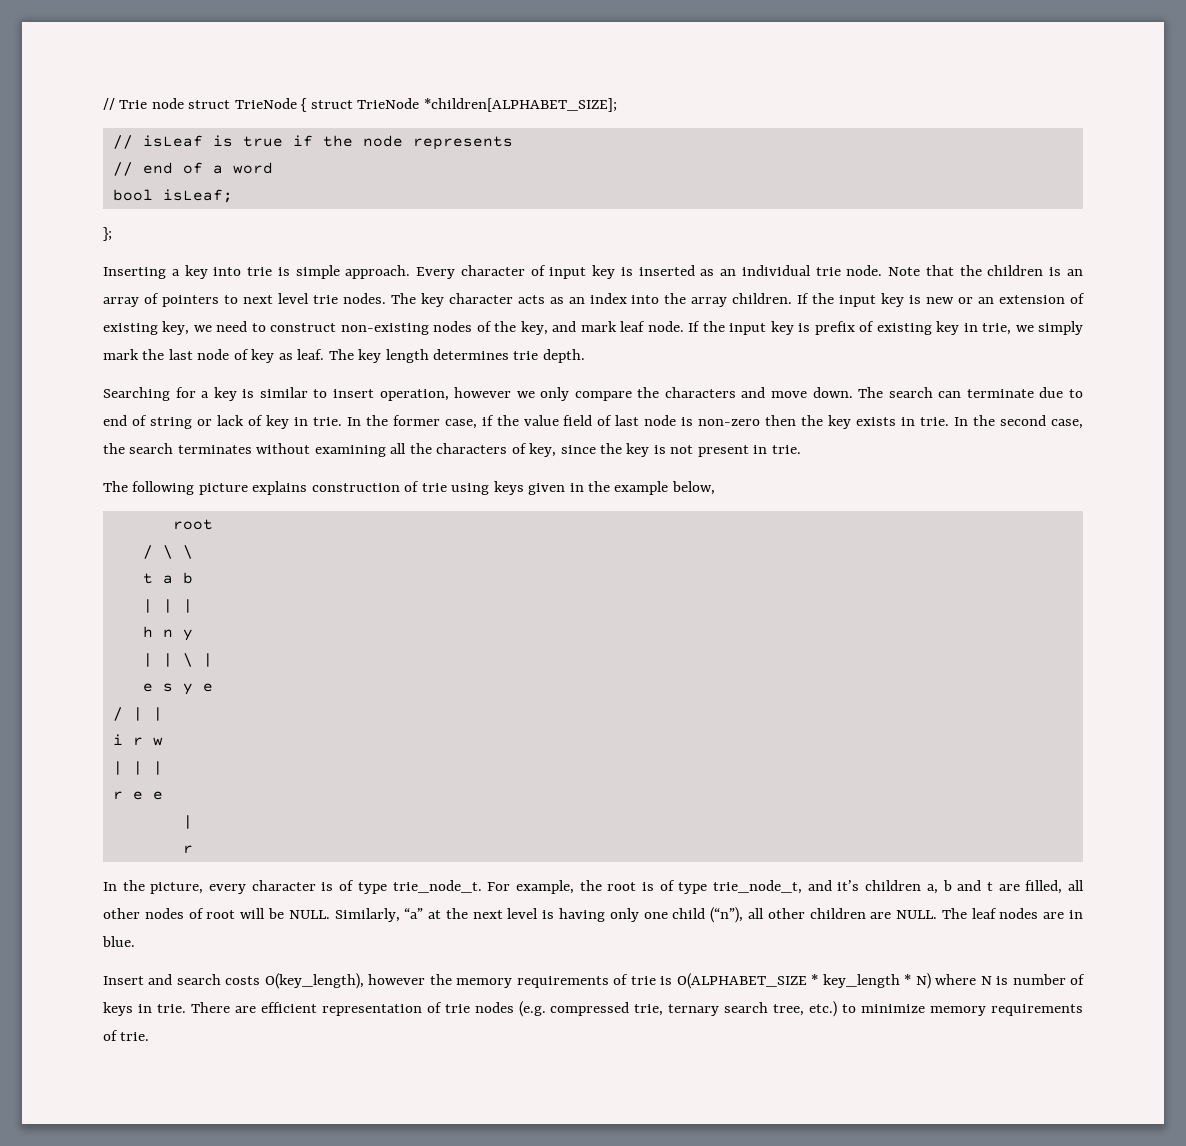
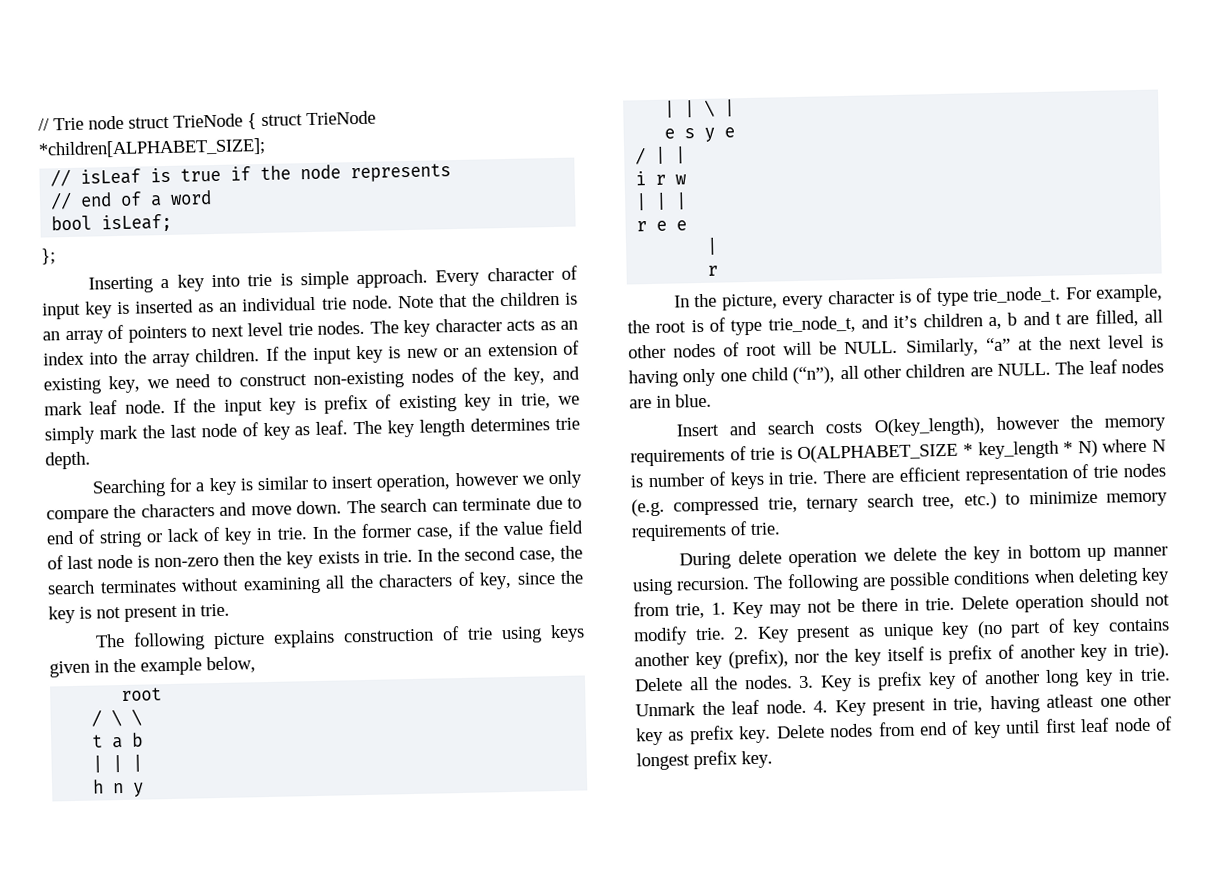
(150, 1036) none -> [679,544,1168,570] [632,567,1170,596] [633,593,1170,619] [633,618,1170,646] [634,642,1170,670] [634,668,1171,692] [635,692,1171,717] [635,716,1173,746] [636,750,773,771] // During delete operation we delete the key in bottom up manner using recursion. The following are possible conditions when deleting key from trie, 1. Key may not be there in trie. Delete operation should not modify trie. 2. Key present as unique key (no part of key contains another key (prefix), nor the key itself is prefix of another key in trie). Delete all the nodes. 3. Key is prefix key of another long key in trie. Unmark the leaf node. 4. Key present in trie, having atleast one other key as prefix key. Delete nodes from end of key until first leaf node of longest prefix key.

